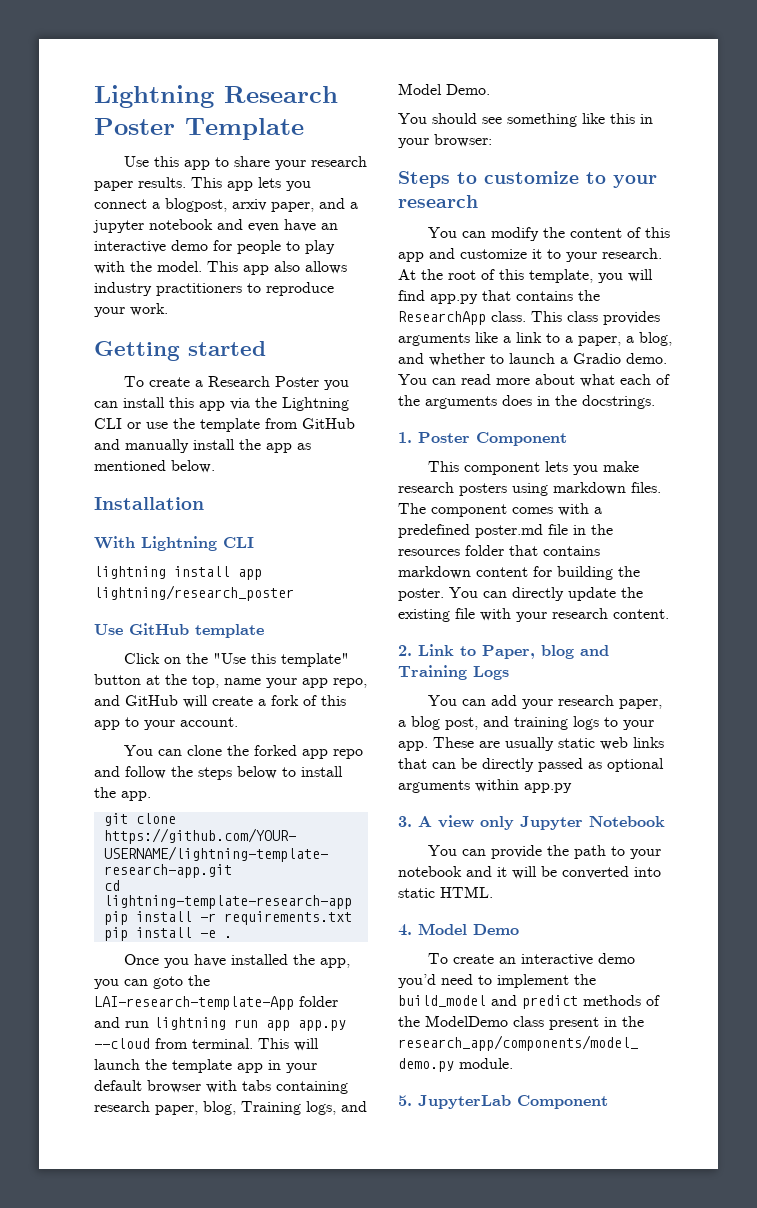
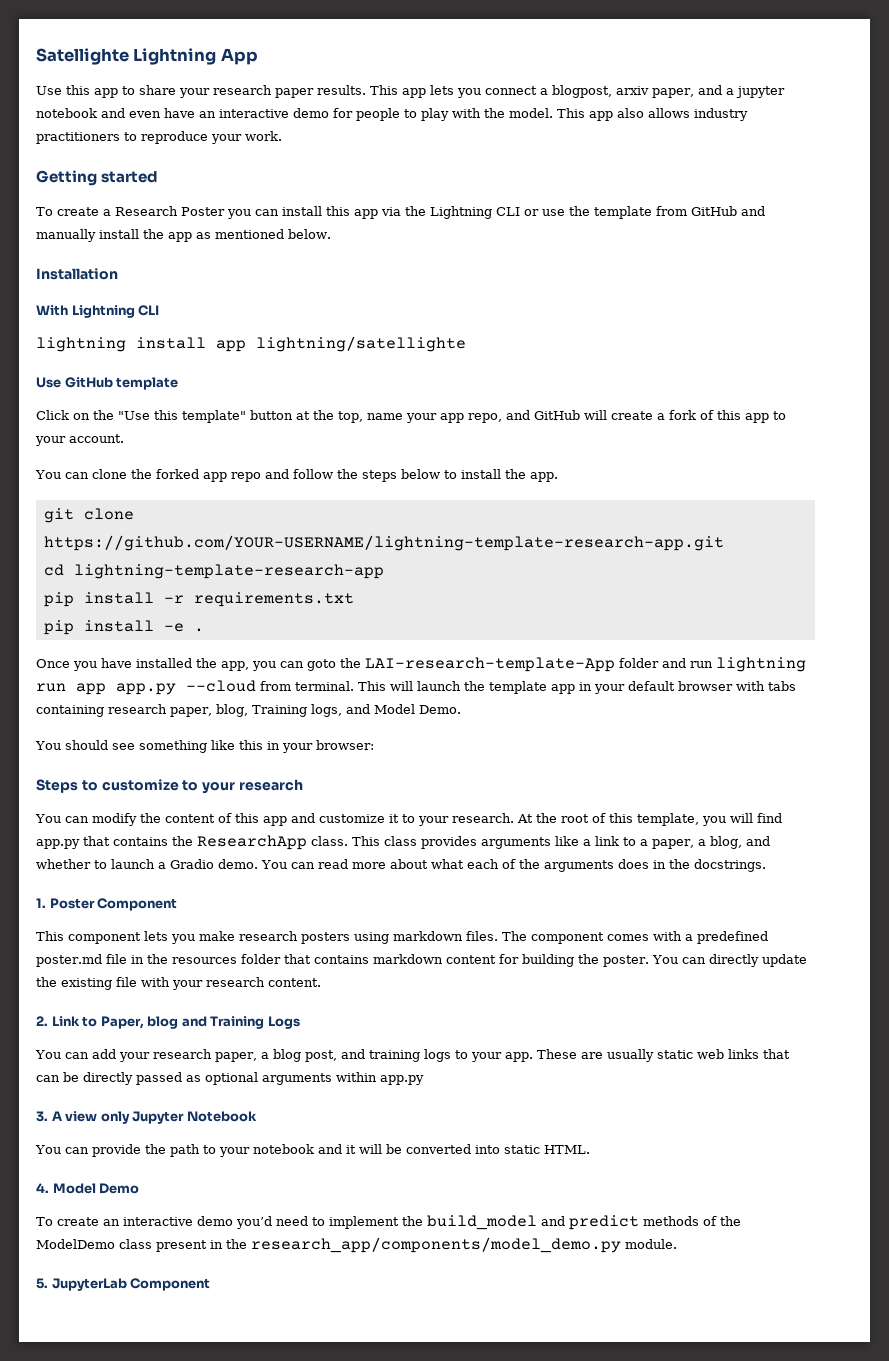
[94,85,338,108] [94,118,304,140] Lightning Research Poster Template -> [36,48,258,65] Satellighte Lightning App
[94,585,294,601] lightning/research_poster -> [256,336,466,352] lightning/satellighte

